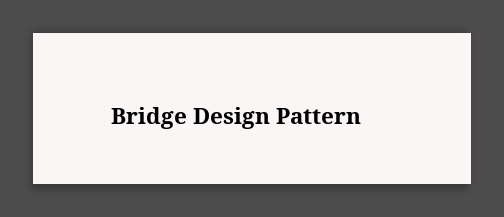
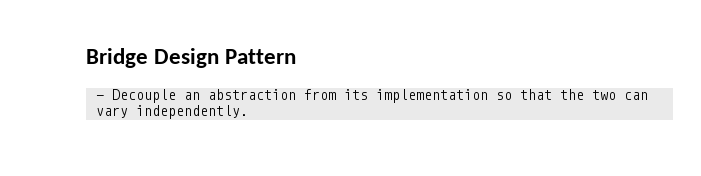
(362, 116) none -> [95,89,648,103] [95,105,248,119] // - Decouple an abstraction from its implementation so that the two can vary independently.

